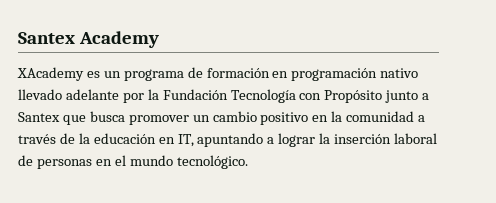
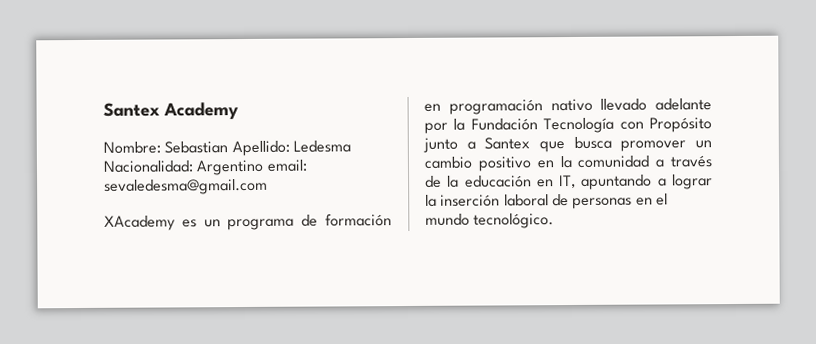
(159, 39) none -> [103,140,351,157] [103,159,307,176] [104,178,268,195] // Nombre: Sebastian Apellido: Ledesma Nacionalidad: Argentino email: sevaledesma@gmail.com

